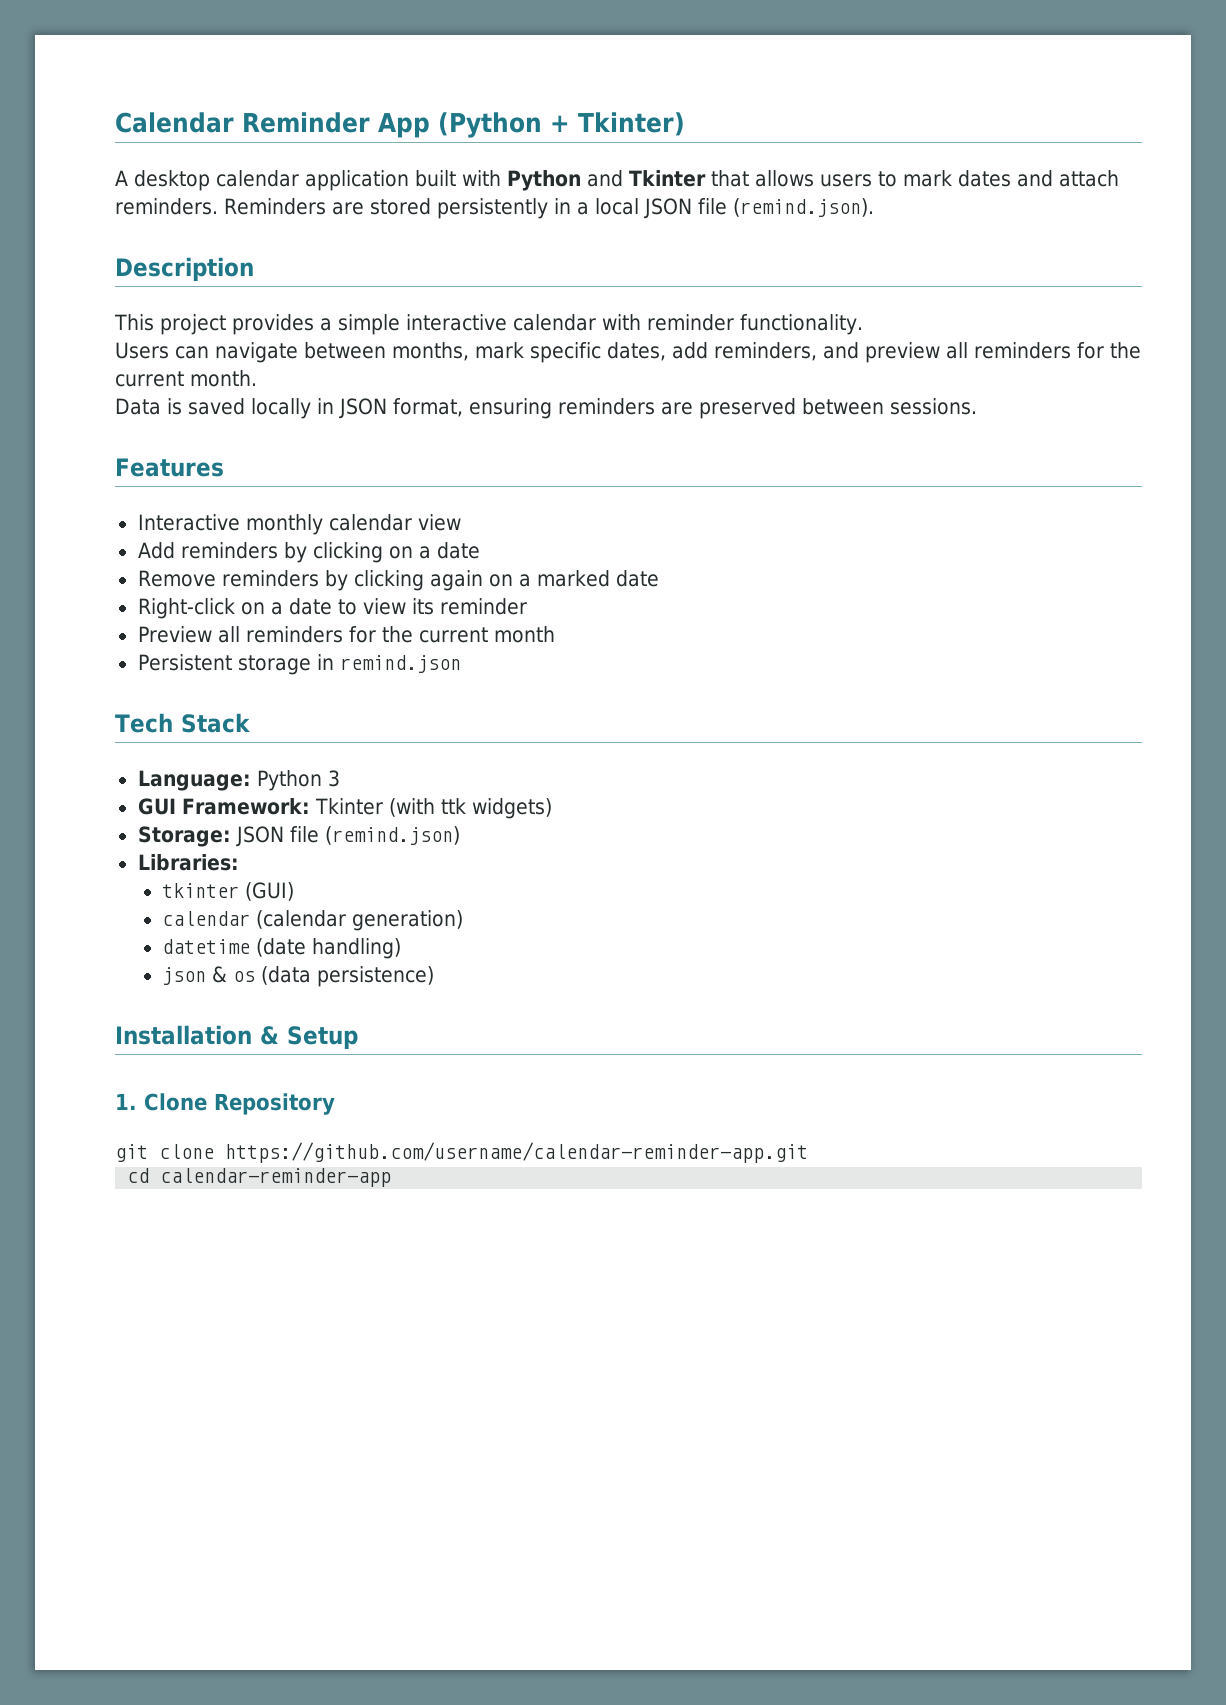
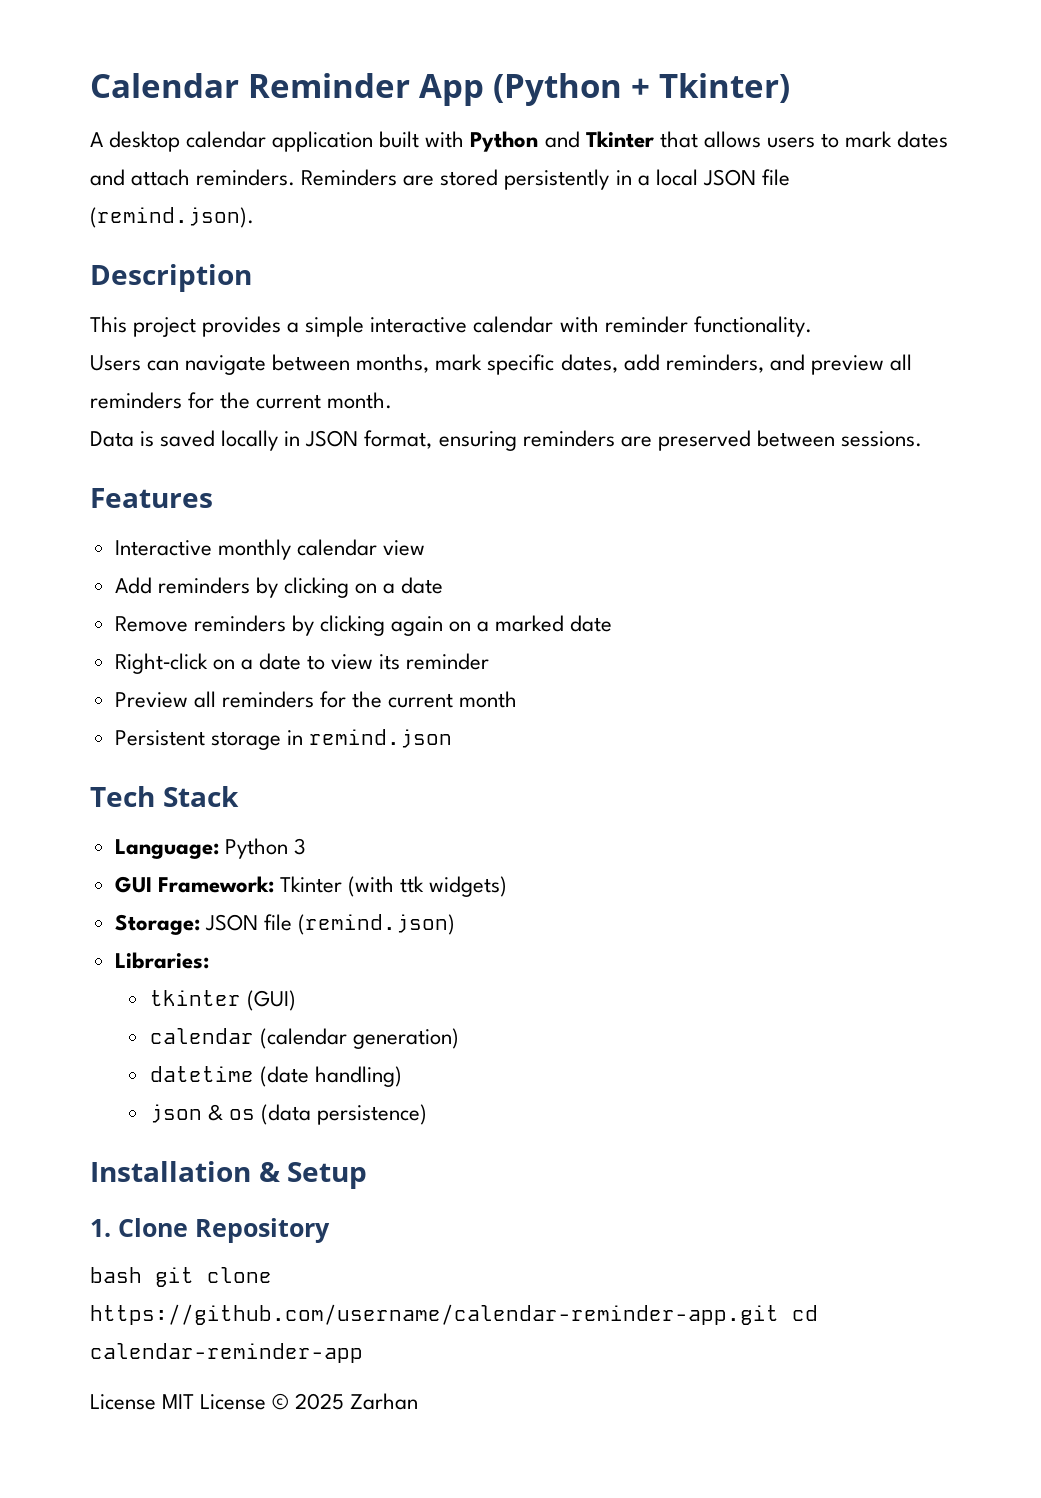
(335, 1104) none -> [90,1267,142,1283] bash
(808, 1152) // -> (779, 1314) none
(392, 1177) none -> [90,1393,419,1410] // License MIT License © 2025 Zarhan

